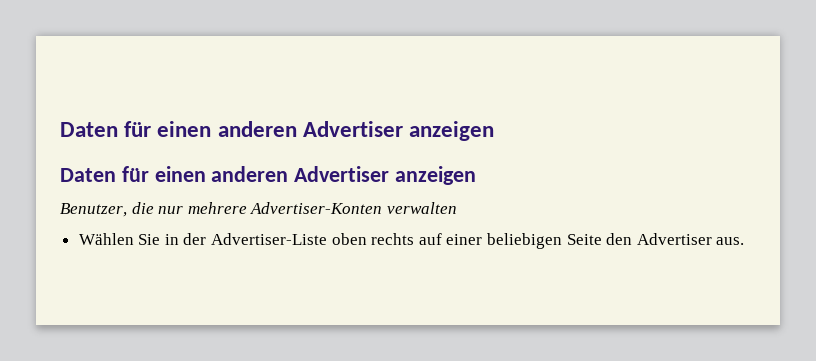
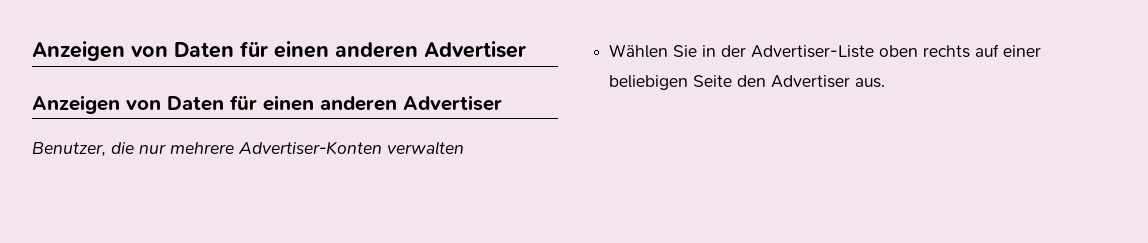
[60,121,495,141] [60,166,477,185] Daten für einen anderen Advertiser anzeigen // Daten für einen anderen Advertiser anzeigen -> [32,41,526,61] [32,95,502,114] Anzeigen von Daten für einen anderen Advertiser // Anzeigen von Daten für einen anderen Advertiser

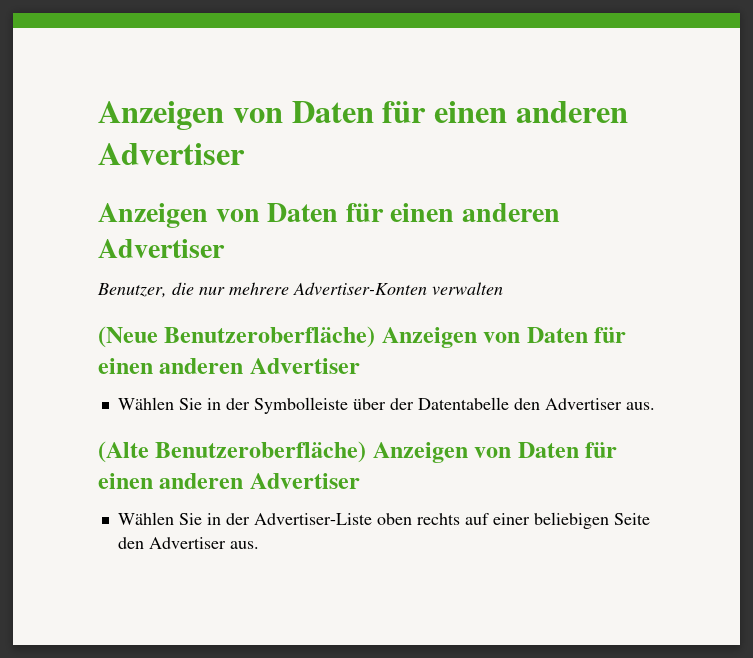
(464, 148) none -> [98,326,627,348] [98,358,360,374] [117,397,655,414] [98,441,618,463] [98,473,360,489] // (Neue Benutzeroberfläche) Anzeigen von Daten für einen anderen Advertiser // Wählen Sie in der Symbolleiste über der Datentabelle den Advertiser aus. // (Alte Benutzeroberfläche) Anzeigen von Daten für einen anderen Advertiser

